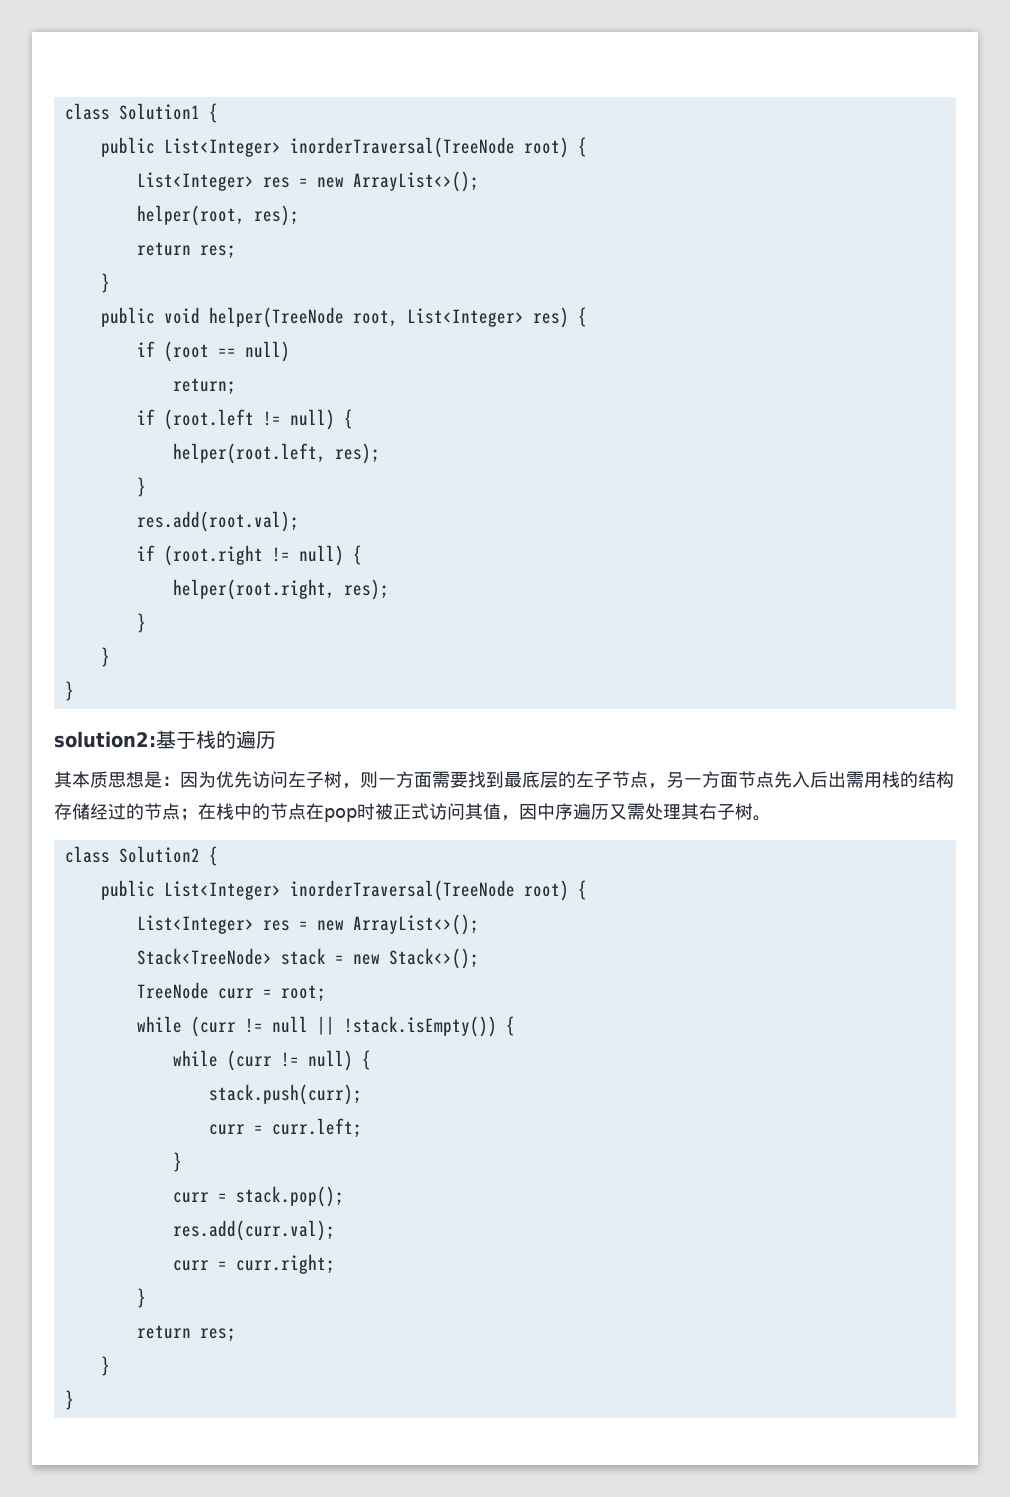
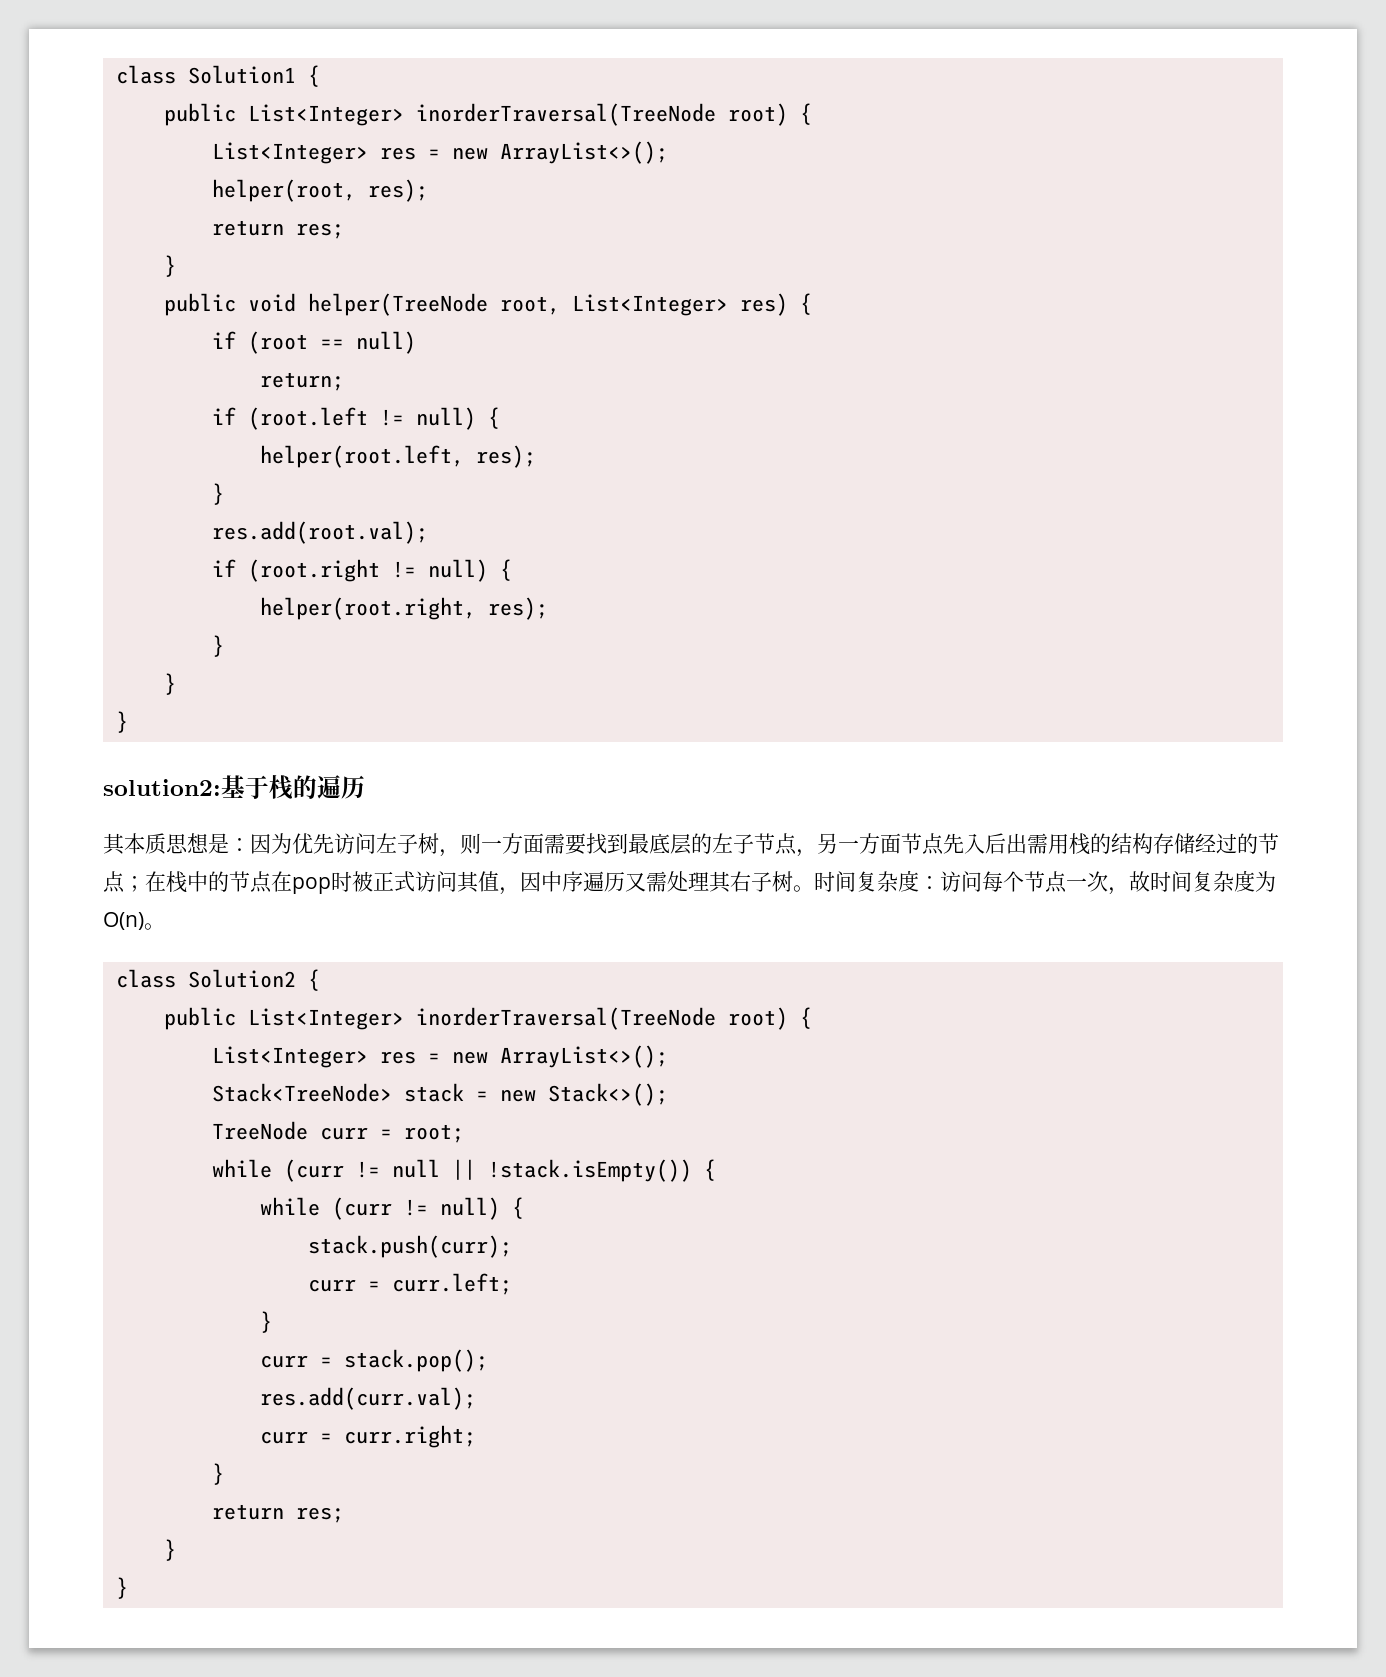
(771, 818) none -> [814,870,1276,895] [103,912,165,930] 时间复杂度：访问每个节点一次，故时间复杂度为O(n)。

